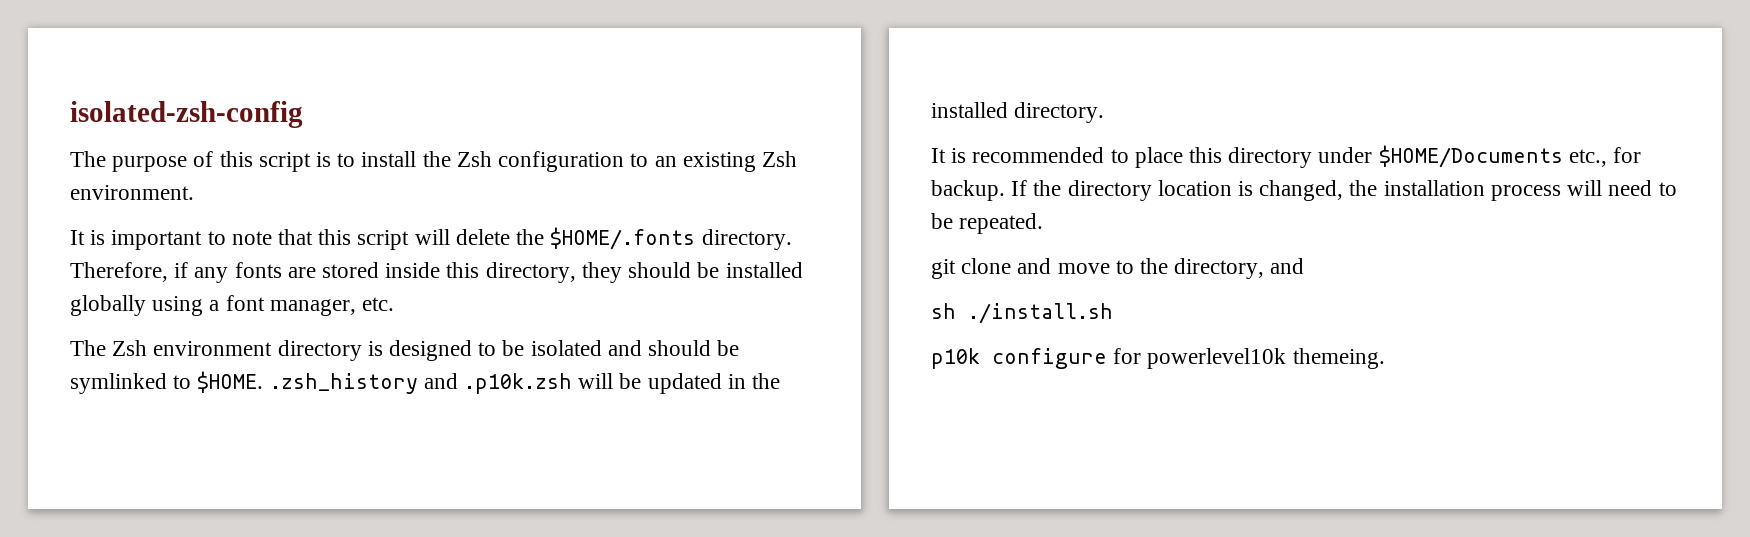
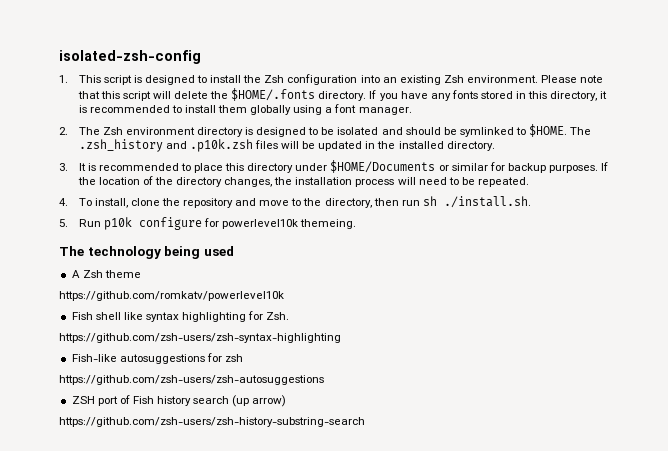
[70,151,253,172] The purpose of this -> [59,75,101,83] 1. This
(332, 159) none -> [144,75,195,85] designed
[630,153,649,167] to -> [360,75,380,83] into
[70,230,226,250] // It is important to -> [541,75,578,83] Please
[70,262,803,283] Therefore, if any fonts are stored inside this directory, they should be installed -> [369,90,608,101] [78,105,248,113] If you have any fonts stored in this directory, it is recommended to install them
[269,297,395,316] manager, etc. // -> [358,107,412,115] [59,127,68,135] manager. // 2.
(264, 382) none -> [570,127,592,135] The
(573, 383) none -> [254,140,278,149] files
(1105, 112) none -> [59,163,68,171] 3.
[1568,147,1642,167] [931,180,1344,201] etc., for backup. If the directory location is changed, -> [438,162,609,173] [77,176,273,187] or similar for backup purposes. If the location of the directory changes,
[931,258,1012,279] git clone -> [59,198,234,208] 4. To install, clone the repository
[1270,258,1305,274] [931,303,1113,324] and // sh ./install.sh // -> [373,196,531,208] [59,219,101,227] then run sh ./install.sh. // 5. Run
(1385, 358) none -> [59,246,234,259] [71,270,141,278] [59,291,284,301] [71,311,290,322] [59,333,341,343] [71,353,243,364] [59,375,324,385] [71,395,287,407] [59,417,365,427] // The technology being used // A Zsh theme // https://github.com/romkatv/powerlevel10k // Fish shell like syntax highlighting for Zsh. // https://github.com/zsh-users/zsh-syntax-highlighting // Fish-like autosuggestions for zsh // https://github.com/zsh-users/zsh-autosuggestions // ZSH port of Fish history search (up arrow) // https://github.com/zsh-users/zsh-history-substring-search

